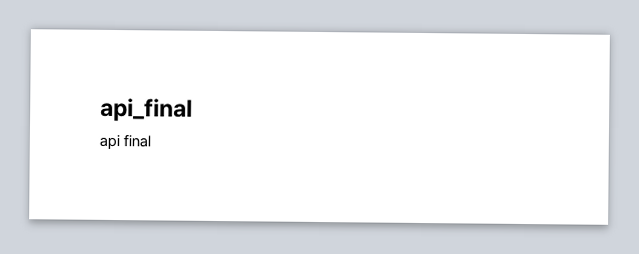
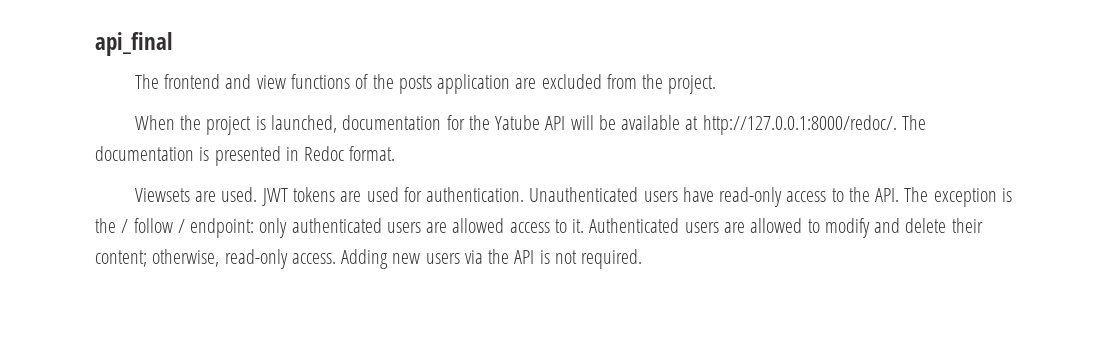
[99,134,152,150] api final -> [134,74,717,94] [134,115,926,135] [95,146,396,166] [134,187,1012,207] [95,218,983,238] [95,249,643,269] The frontend and view functions of the posts application are excluded from the project. // When the project is launched, documentation for the Yatube API will be available at http://127.0.0.1:8000/redoc/. The documentation is presented in Redoc format. // Viewsets are used. JWT tokens are used for authentication. Unauthenticated users have read-only access to the API. The exception is the / follow / endpoint: only authenticated users are allowed access to it. Authenticated users are allowed to modify and delete their content; otherwise, read-only access. Adding new users via the API is not required.

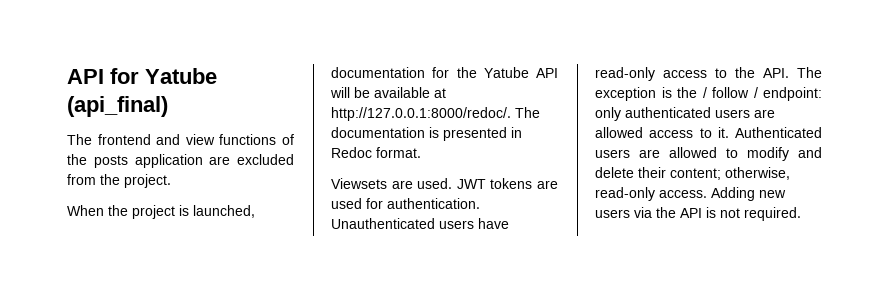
[95,32,172,56] api_final -> [67,68,217,84] [67,96,168,117] API for Yatube (api_final)

